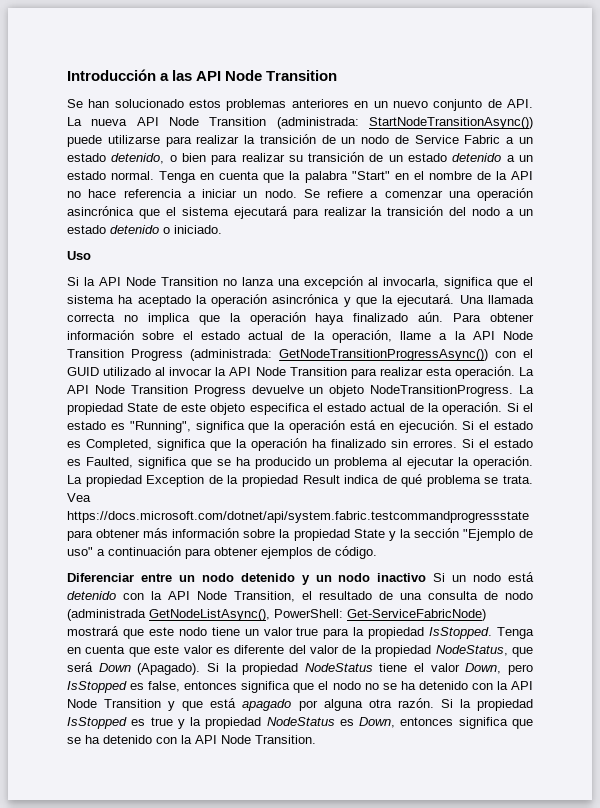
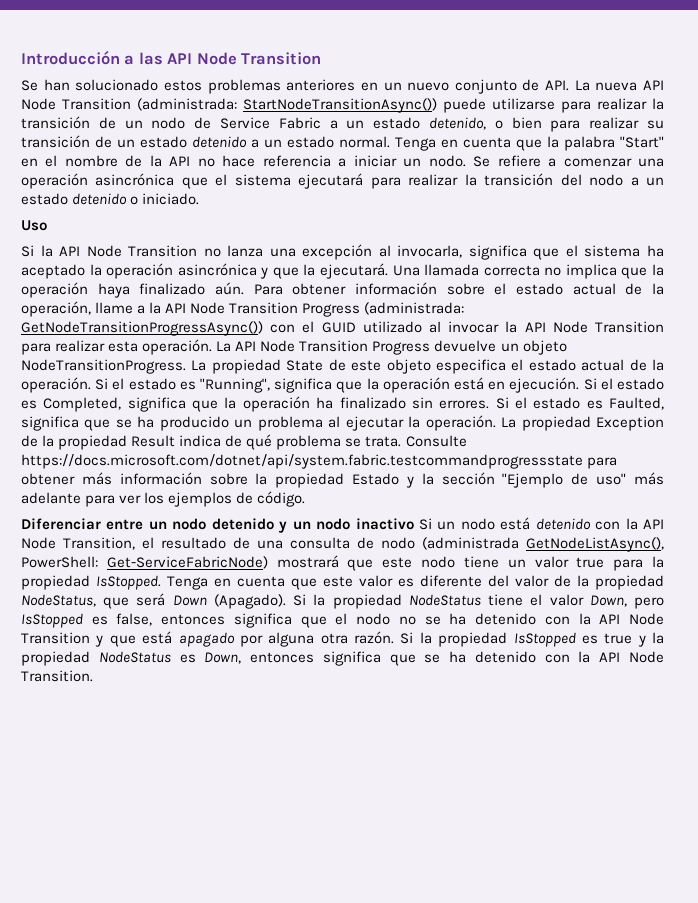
[67,493,91,502] Vea -> [405,435,467,447] Consulte
[353,529,385,538] State -> [352,473,400,485] Estado
[97,546,258,559] a continuación para obtener -> [634,472,664,485] [21,492,165,507] más adelante para ver los

